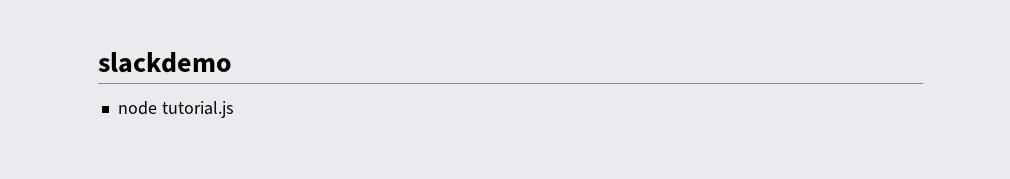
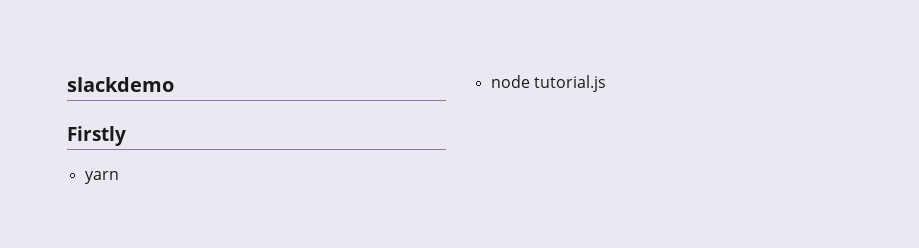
(232, 62) none -> [67,126,126,146] [84,171,119,184] // Firstly // yarn

